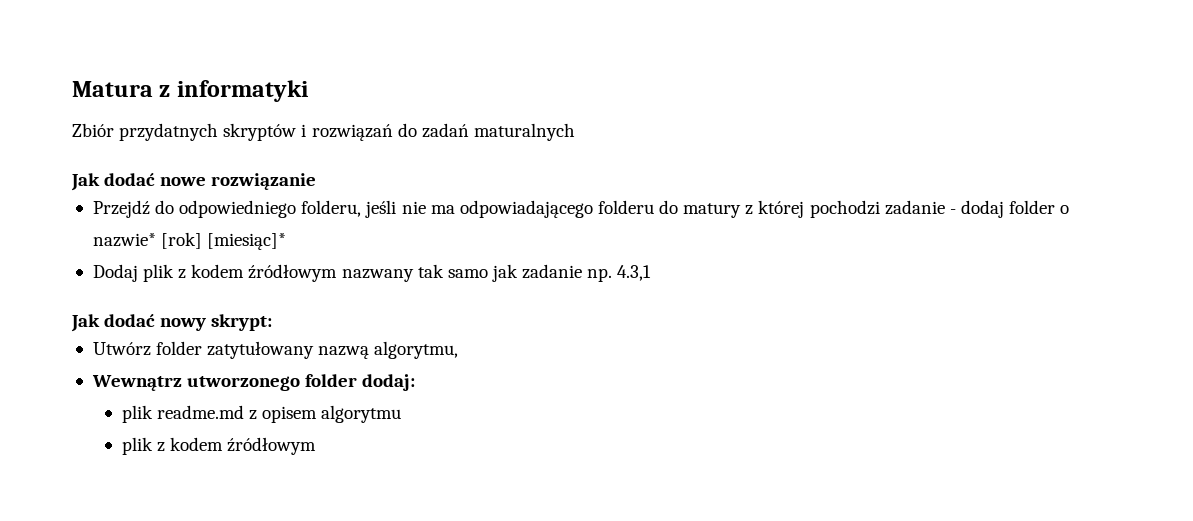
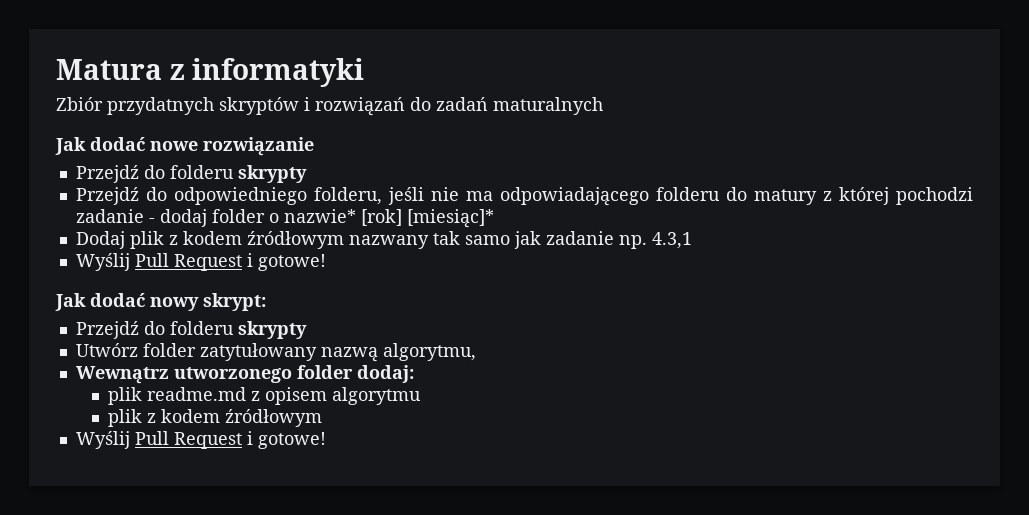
(317, 181) none -> [75,165,307,183] // Przejdź do folderu skrypty
(652, 273) none -> [75,253,326,271] // Wyślij Pull Request i gotowe!
(273, 322) none -> [75,321,307,339] // Przejdź do folderu skrypty
(317, 446) none -> [75,431,326,449] // Wyślij Pull Request i gotowe!

